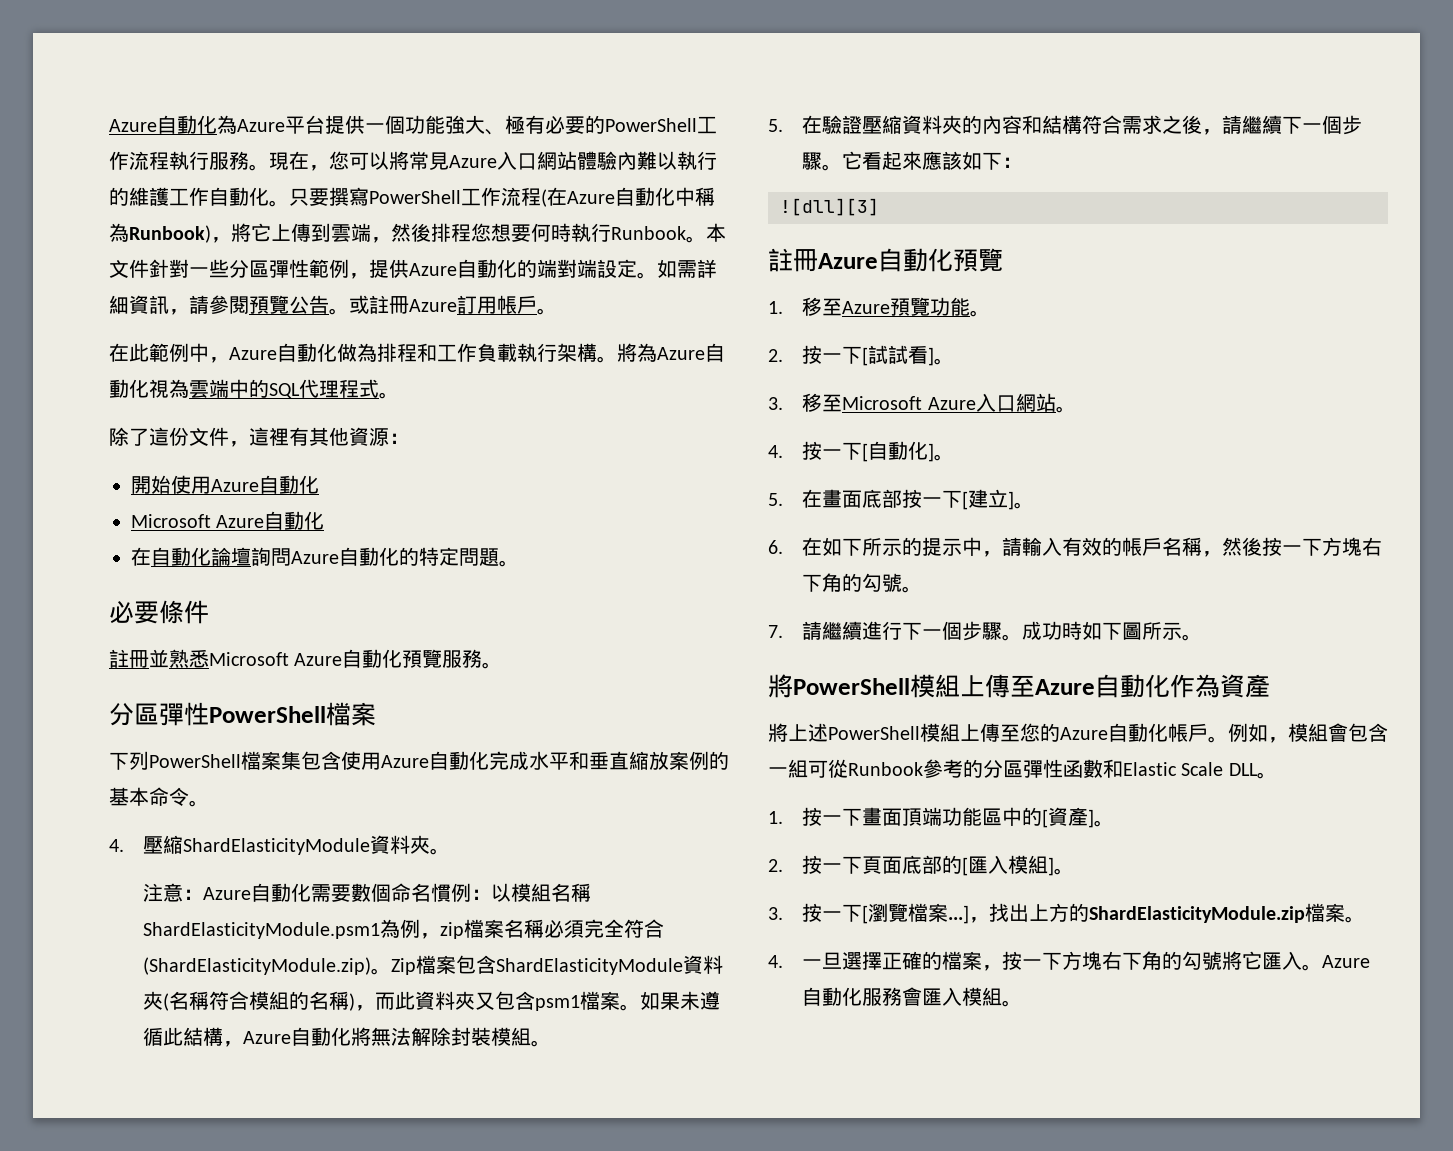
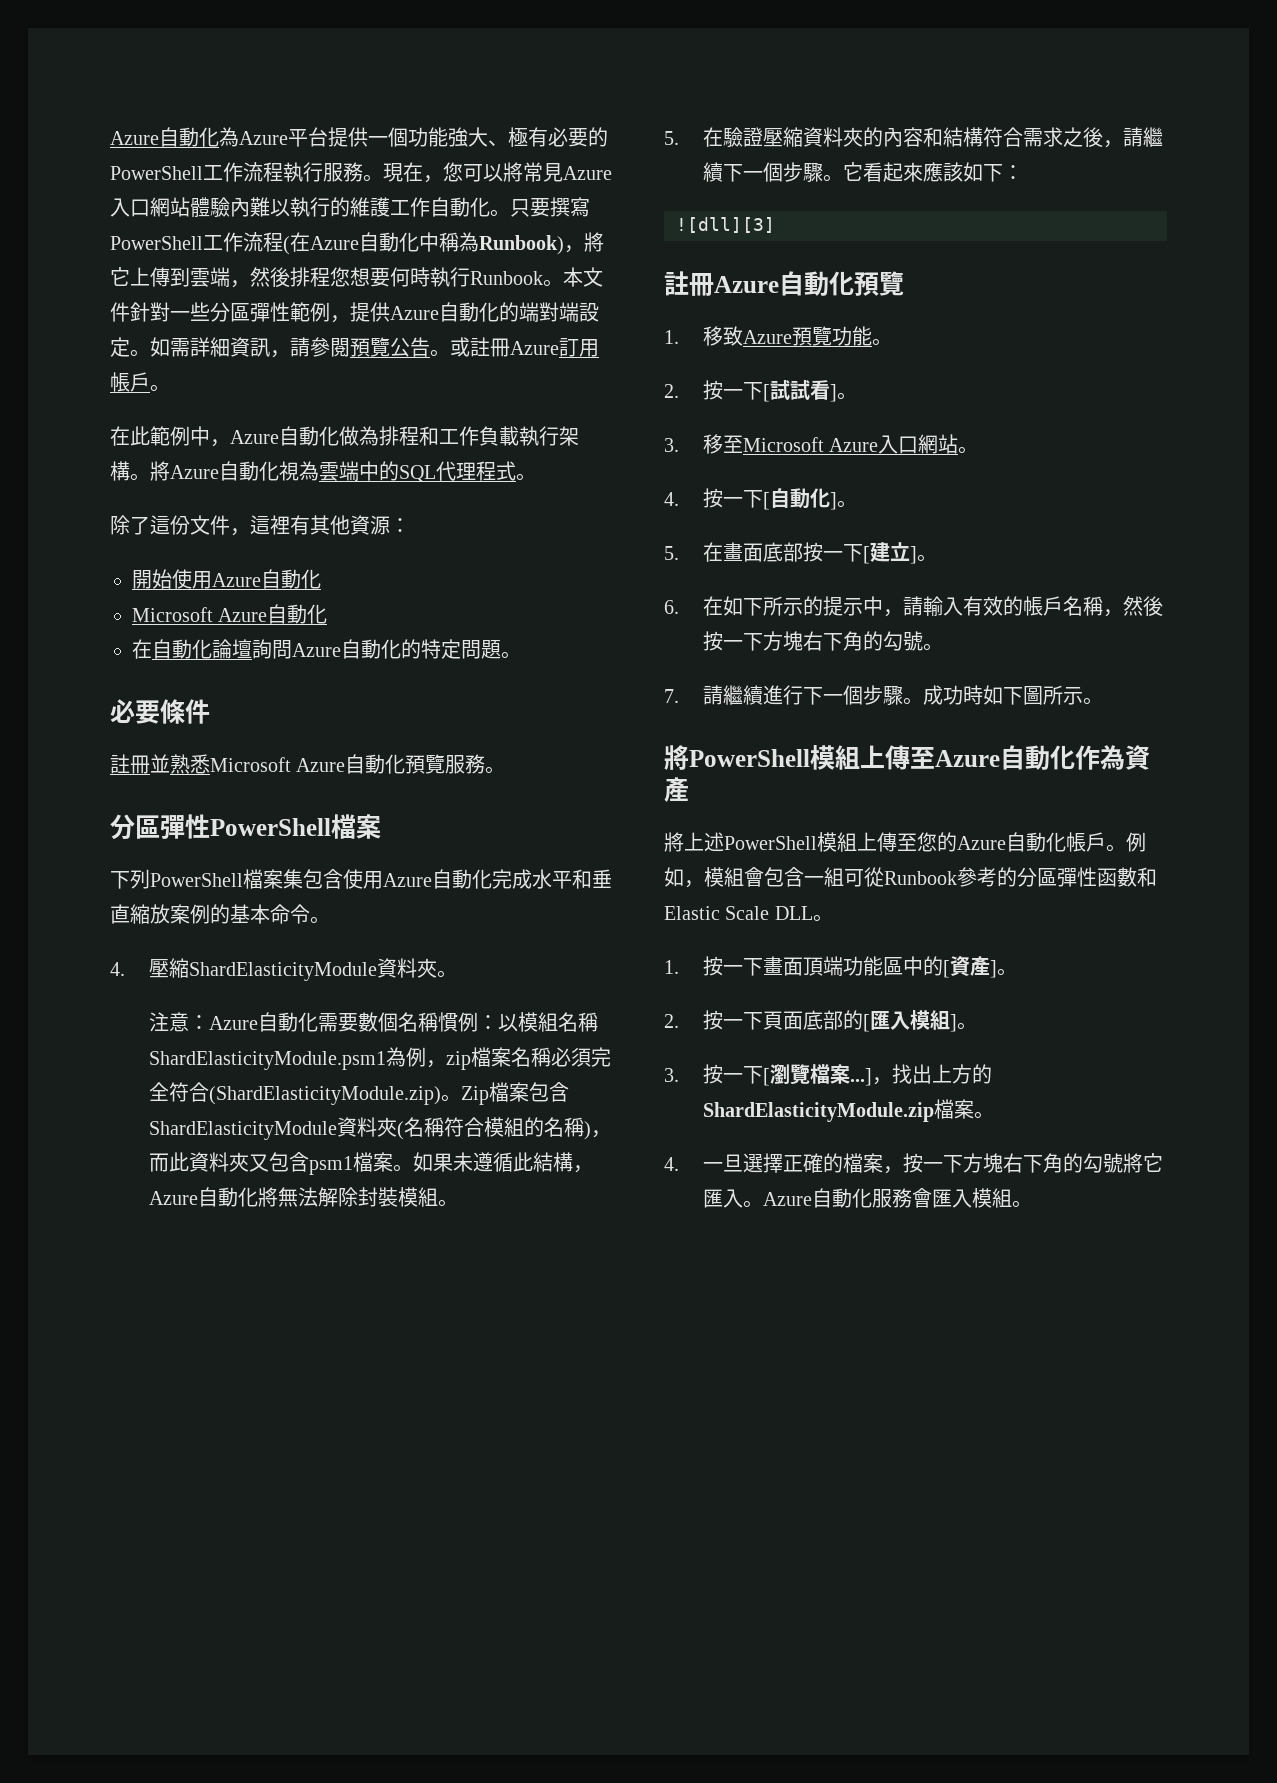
[637,343,657,362] 為 -> (170, 471) none
[391,883,432,902] 命名 -> [397,1012,438,1032] 名稱
[822,298,843,316] 至 -> [722,326,743,346] 致

